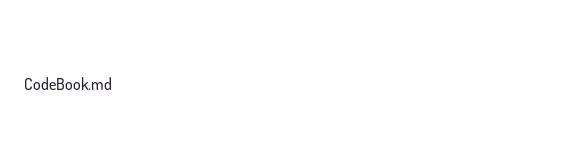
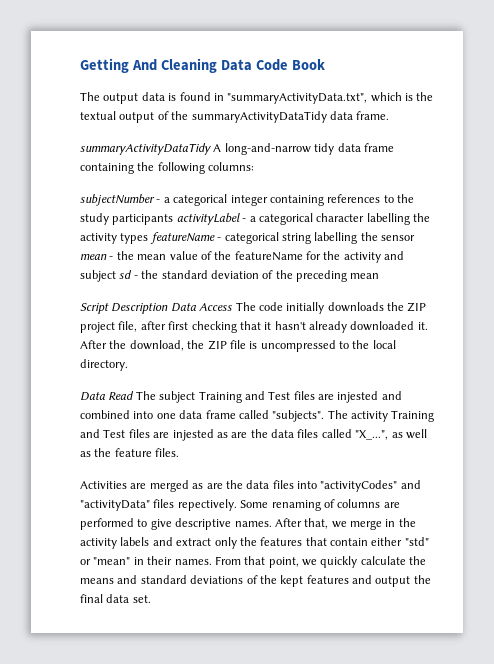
[24,77,112,90] CodeBook.md -> [80,58,325,73] [80,92,434,104] [80,111,390,123] [80,143,394,155] [80,162,255,174] [80,194,414,206] [80,213,430,225] [80,232,415,244] [80,251,405,263] [80,270,380,282] [80,302,427,314] [80,321,428,333] [80,340,396,352] [80,359,128,371] [80,391,402,403] [80,410,435,422] [80,429,427,441] [80,448,180,457] [80,480,421,492] [80,499,400,511] [80,518,416,530] [80,537,429,549] [80,556,427,568] [80,575,431,587] [80,594,151,603] Getting And Cleaning Data Code Book // The output data is found in "summaryActivityData.txt", which is the textual output of the summaryActivityDataTidy data frame. // summaryActivityDataTidy A long-and-narrow tidy data frame containing the following columns: // subjectNumber - a categorical integer containing references to the study participants activityLabel - a categorical character labelling the activity types featureName - categorical string labelling the sensor mean - the mean value of the featureName for the activity and subject sd - the standard deviation of the preceding mean // Script Description Data Access The code initially downloads the ZIP project file, after first checking that it hasn't already downloaded it. After the download, the ZIP file is uncompressed to the local directory. // Data Read The subject Training and Test files are injested and combined into one data frame called "subjects". The activity Training and Test files are injested as are the data files called "X_...", as well as the feature files. // Activities are merged as are the data files into "activityCodes" and "activityData" files repectively. Some renaming of columns are performed to give descriptive names. After that, we merge in the activity labels and extract only the features that contain either "std" or "mean" in their names. From that point, we quickly calculate the means and standard deviations of the kept features and output the final data set.

